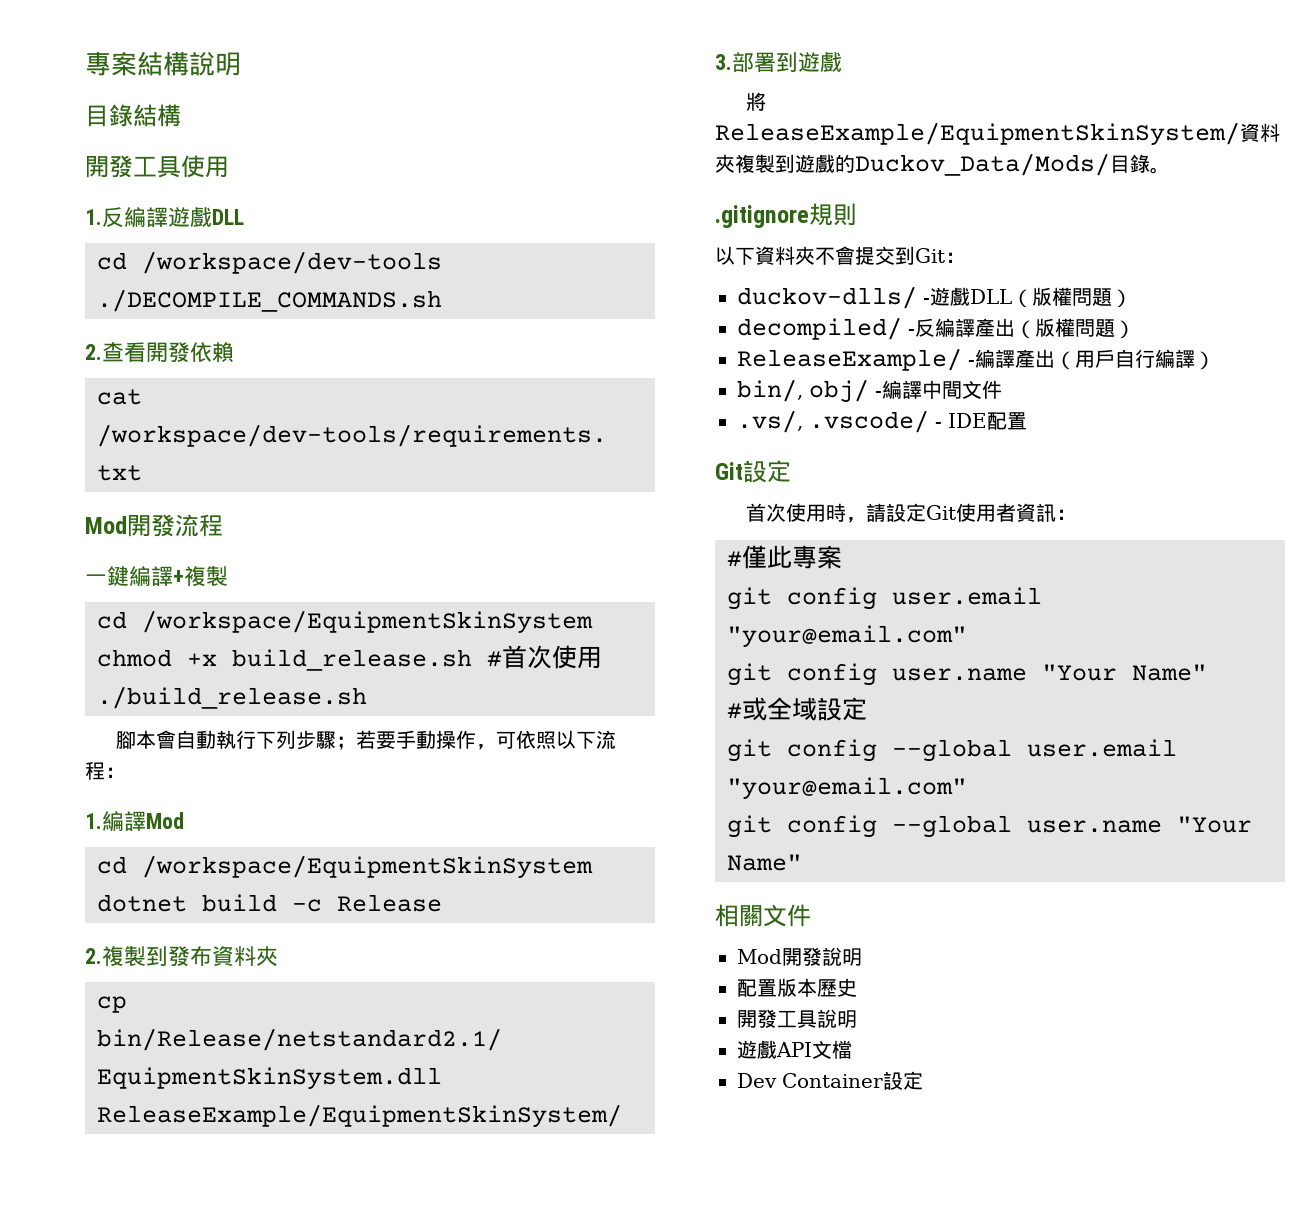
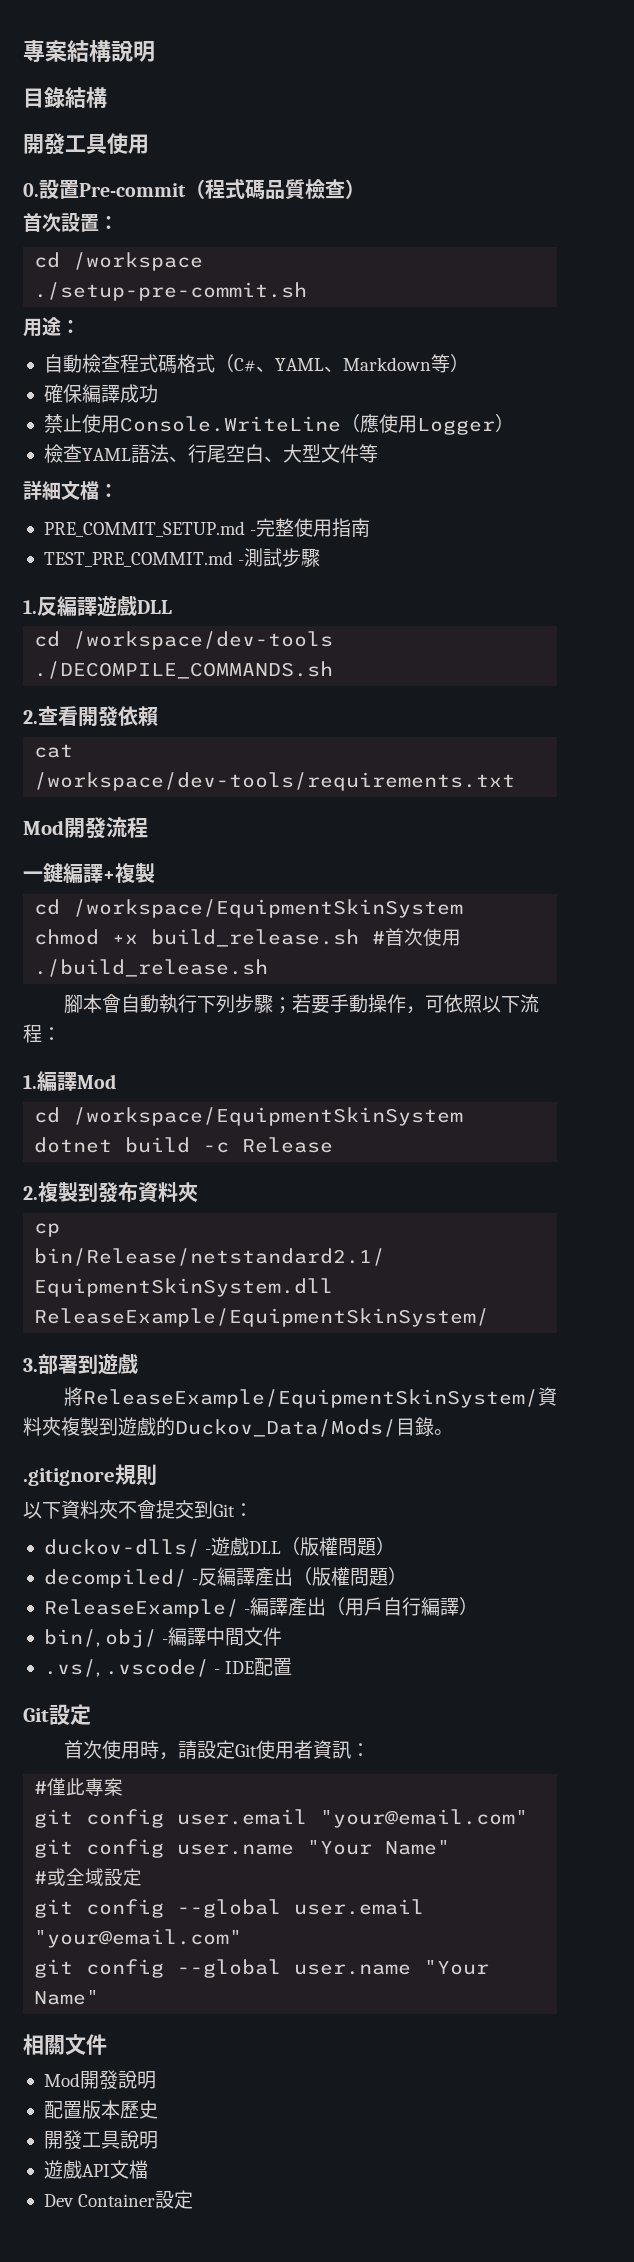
(229, 167) none -> [23,179,365,199] [23,212,118,232] [34,252,204,271] [34,282,308,301] [23,317,80,337] [43,354,469,374] [43,384,158,403] [43,414,514,435] [43,444,378,463] [23,480,118,500] [43,518,371,537] [43,548,321,568] // 0.設置Pre-commit（程式碼品質檢查） // 首次設置： // cd /workspace // ./setup-pre-commit.sh // 用途： // 自動檢查程式碼格式（C#、YAML、Markdown等） // 確保編譯成功 // 禁止使用Console.WriteLine（應使用Logger） // 檢查YAML語法、行尾空白、大型文件等 // 詳細文檔： // PRE_COMMIT_SETUP.md -完整使用指南 // TEST_PRE_COMMIT.md -測試步驟

